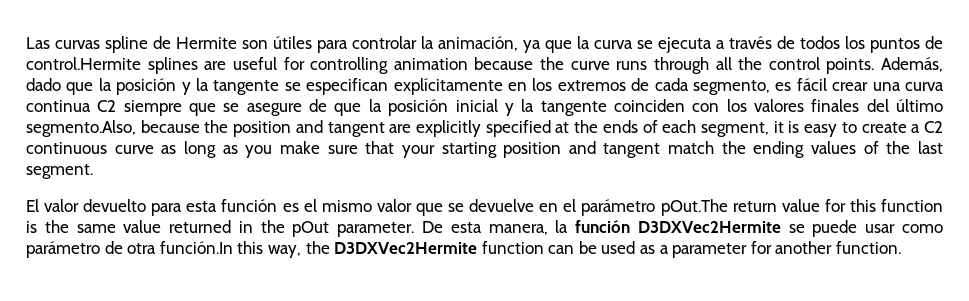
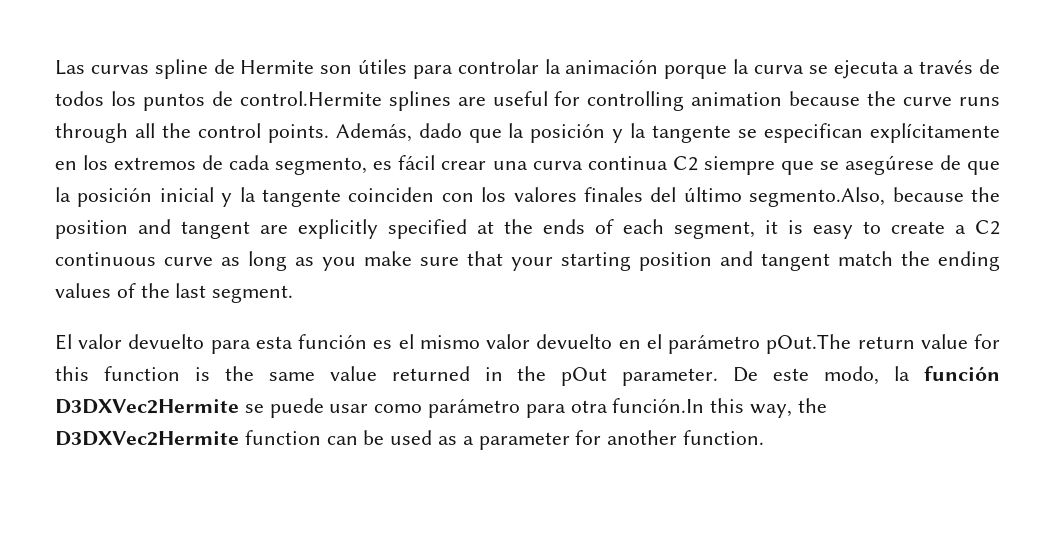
[438,36,572,53] animación, ya que -> [565,59,728,79] animación porque
[246,103,302,116] asegure -> [844,155,934,175] asegúrese
[415,199,535,216] que se devuelve -> [536,334,613,349] devuelto
[450,222,548,235] esta manera, -> [773,366,880,385] este modo,
[104,241,123,254] de -> [525,404,566,418] para

